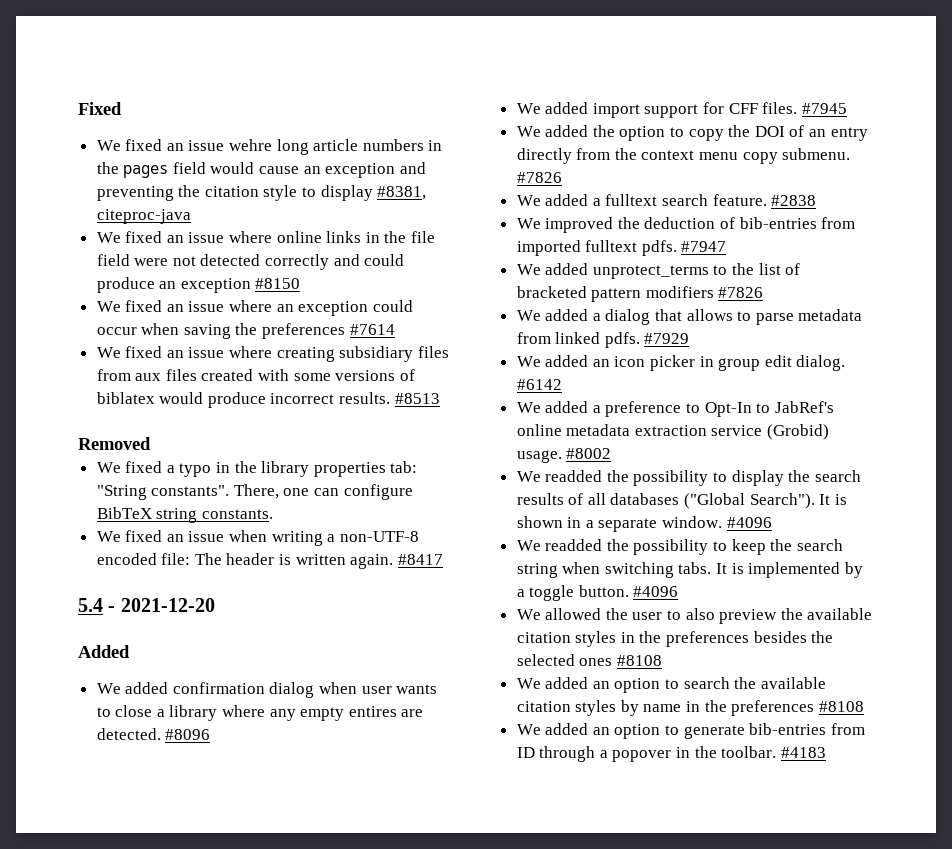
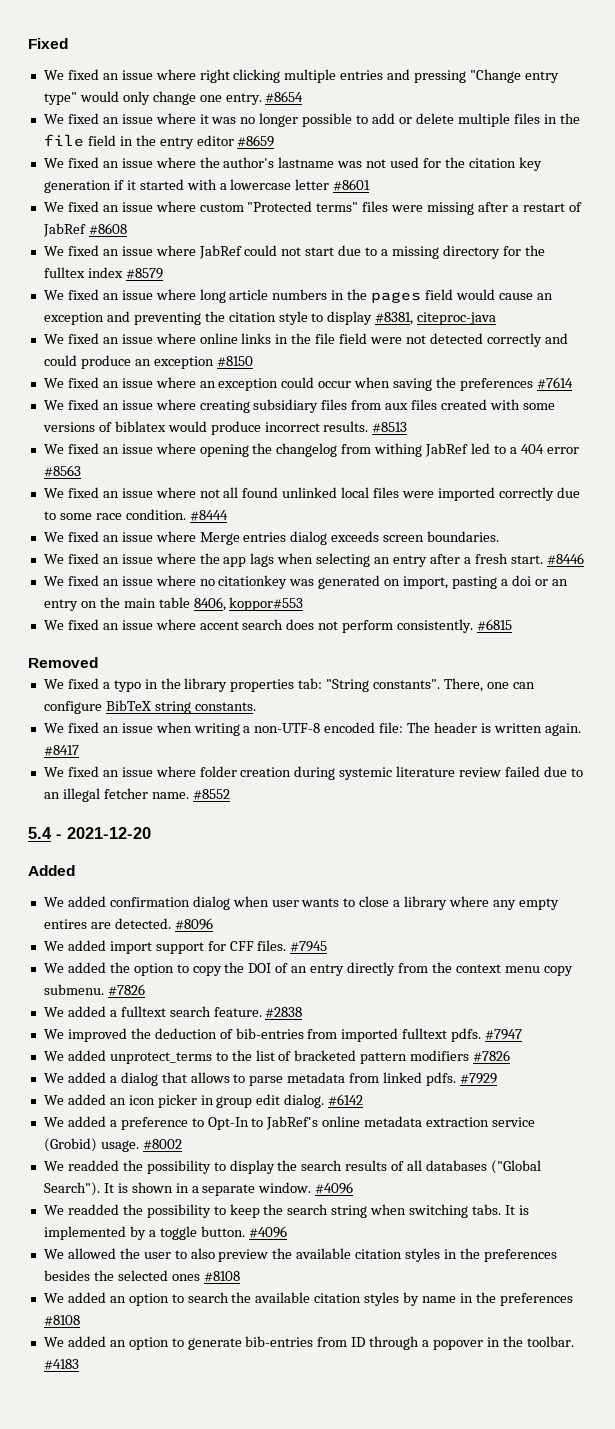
[229,139,273,151] wehre -> [155,69,559,83] [43,91,304,105] [43,113,580,127] [43,134,275,149] [43,157,542,171] [43,179,371,193] [43,201,582,215] [42,223,127,237] [43,245,545,259] [43,267,163,279] [43,289,196,300] where right clicking multiple entries and pressing "Change entry type" would only change one entry. #8654 // We fixed an issue where it was no longer possible to add or delete multiple files in the file field in the entry editor #8659 // We fixed an issue where the author's lastname was not used for the citation key generation if it started with a lowercase letter #8601 // We fixed an issue where custom "Protected terms" files were missing after a restart of JabRef #8608 // We fixed an issue where JabRef could not start due to a missing directory for the fulltex index #8579 // We fixed an issue where
(440, 398) none -> [43,443,579,457] [43,465,81,477] [43,487,580,501] [43,509,228,521] [43,531,500,545] [43,553,584,567] [43,575,568,589] [43,597,304,611] [43,619,513,633] // We fixed an issue where opening the changelog from withing JabRef led to a 404 error #8563 // We fixed an issue where not all found unlinked local files were imported correctly due to some race condition. #8444 // We fixed an issue where Merge entries dialog exceeds screen boundaries. // We fixed an issue where the app lags when selecting an entry after a fresh start. #8446 // We fixed an issue where no citationkey was generated on import, pasting a doi or an entry on the main table 8406, koppor#553 // We fixed an issue where accent search does not perform consistently. #6815
(443, 559) none -> [43,766,583,780] [43,788,230,802] // We fixed an issue where folder creation during systemic literature review failed due to an illegal fetcher name. #8552

